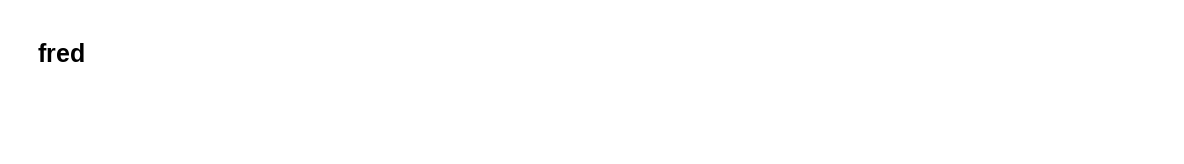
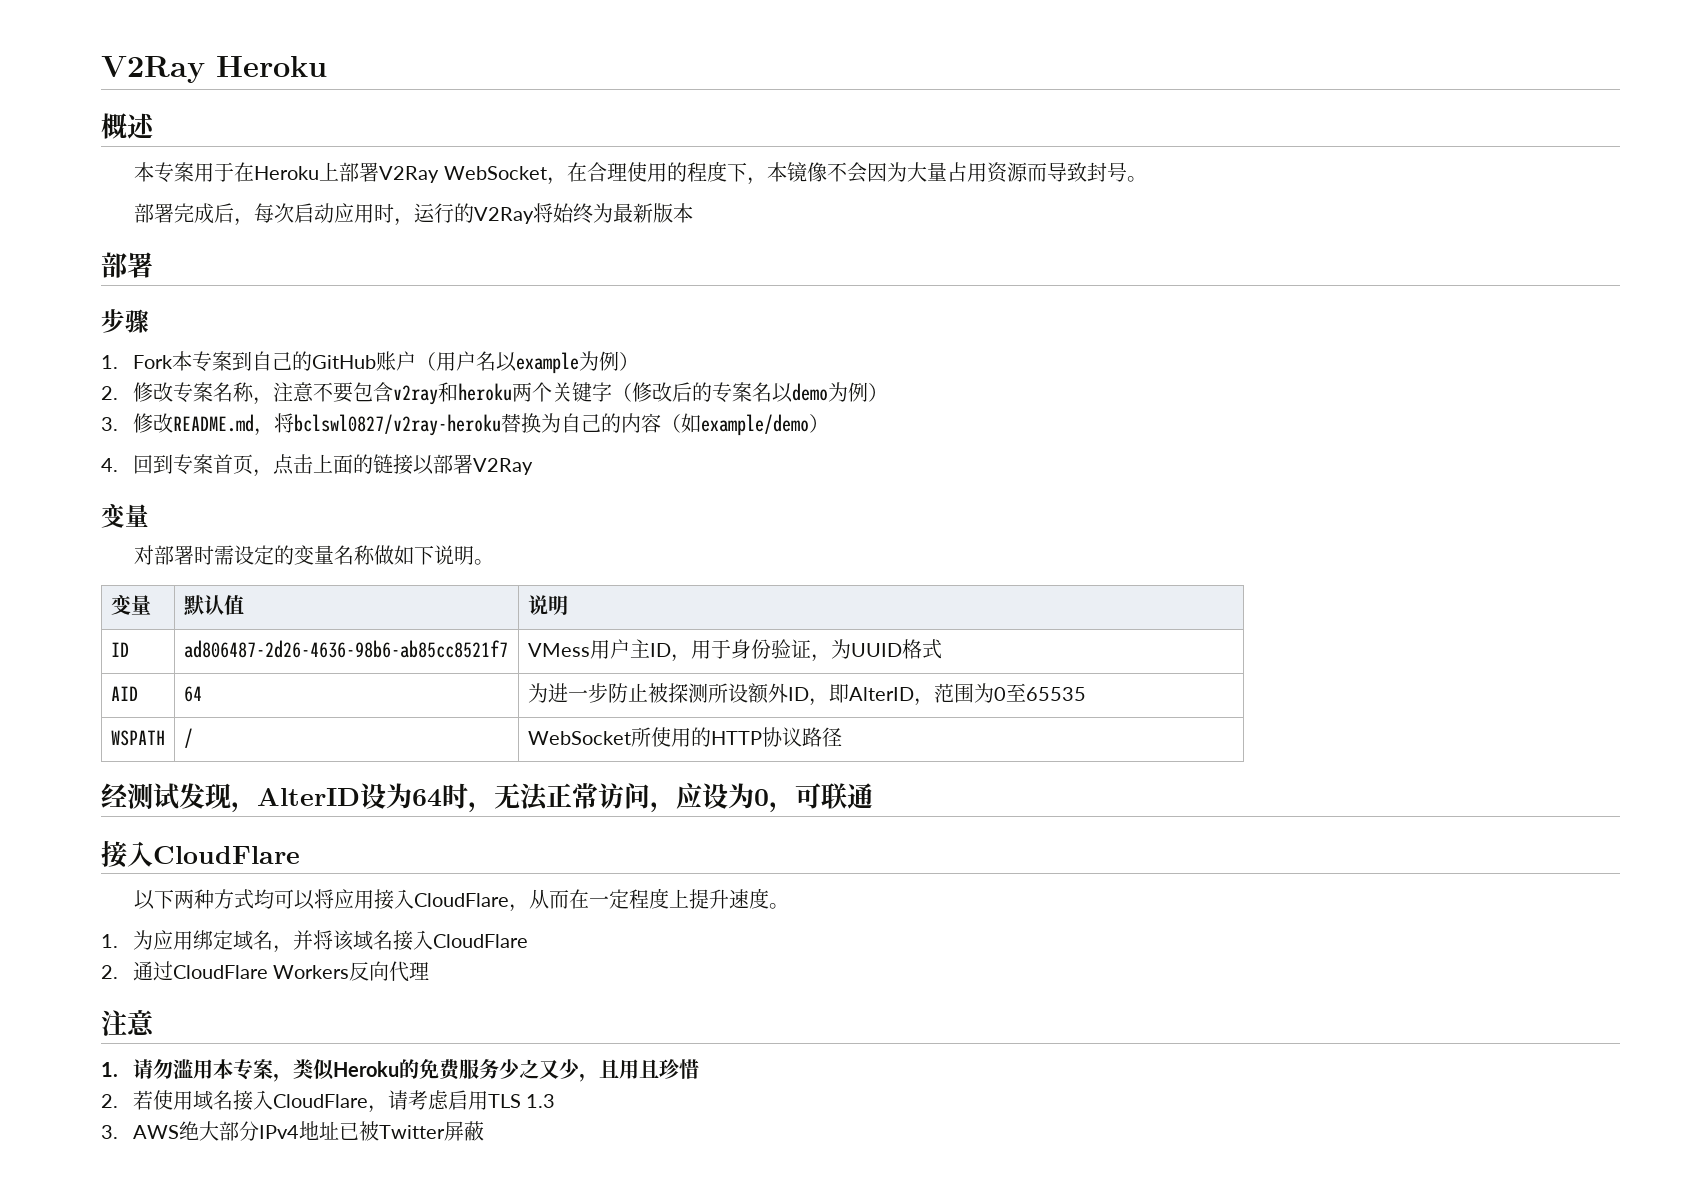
[38,43,85,62] fred -> [101,56,327,83] [101,113,155,139] [134,161,1147,185] [134,203,694,226] [101,252,153,278] [101,309,149,333] [101,351,639,374] [101,382,888,405] [101,413,829,436] [101,454,533,477] [101,503,149,528] [134,545,495,565] [110,594,151,615] [183,595,244,616] [527,595,568,615] [110,642,129,657] [183,640,508,658] [527,639,942,662] [110,686,138,701] [183,686,202,702] [527,683,1086,706] [110,730,165,746] [183,728,193,748] [527,727,842,747] [101,783,873,813] [101,840,300,868] [134,888,790,912] [101,930,528,953] [101,961,429,982] [101,1010,155,1036] [101,1058,699,1082] [101,1090,555,1113] [101,1121,484,1141] V2Ray Heroku // 概述 // 本专案用于在Heroku上部署V2Ray WebSocket，在合理使用的程度下，本镜像不会因为大量占用资源而导致封号。 // 部署完成后，每次启动应用时，运行的V2Ray将始终为最新版本 // 部署 // 步骤 // 1. Fork本专案到自己的GitHub账户（用户名以example为例） // 2.修改专案名称，注意不要包含v2ray和heroku两个关键字（修改后的专案名以demo为例） // 3.修改README.md，将bclswl0827/v2ray-heroku替换为自己的内容（如example/demo） // 4.回到专案首页，点击上面的链接以部署V2Ray // 变量 // 对部署时需设定的变量名称做如下说明。 // 变量 | 默认值 | 说明 // ID | ad806487-2d26-4636-98b6-ab85cc8521f7 | VMess用户主ID，用于身份验证，为UUID格式 // AID | 64 | 为进一步防止被探测所设额外ID，即AlterID，范围为0至65535 // WSPATH | / | WebSocket所使用的HTTP协议路径 // 经测试发现，AlterID设为64时，无法正常访问，应设为0，可联通 // 接入CloudFlare // 以下两种方式均可以将应用接入CloudFlare，从而在一定程度上提升速度。 // 1.为应用绑定域名，并将该域名接入CloudFlare // 2.通过CloudFlare Workers反向代理 // 注意 // 1.请勿滥用本专案，类似Heroku的免费服务少之又少，且用且珍惜 // 2.若使用域名接入CloudFlare，请考虑启用TLS 1.3 // 3. AWS绝大部分IPv4地址已被Twitter屏蔽

